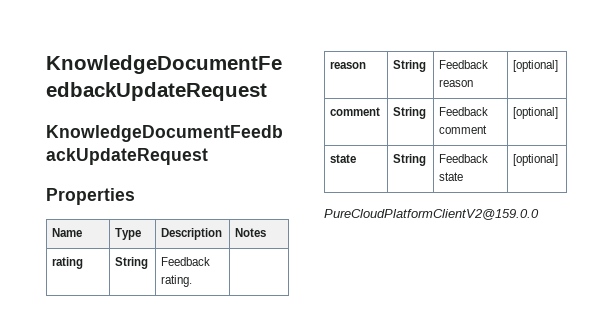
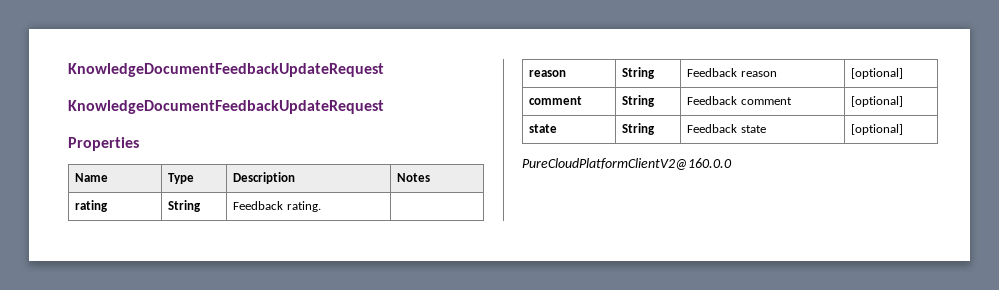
[324,209,539,220] PureCloudPlatformClientV2@159.0.0 -> [522,158,732,170] PureCloudPlatformClientV2@160.0.0

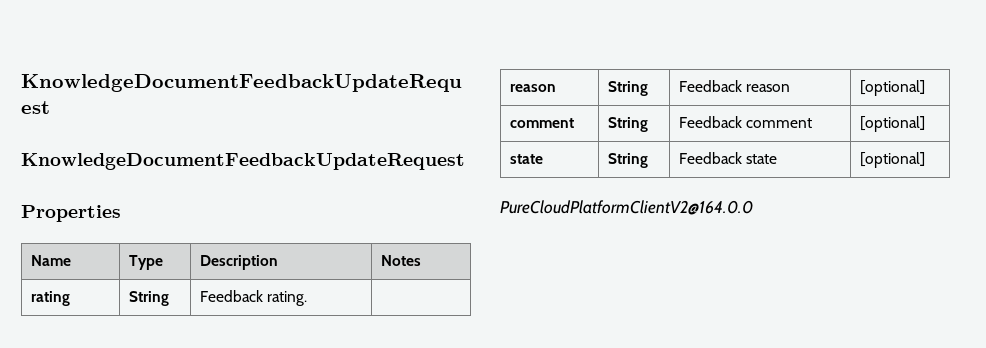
[522,158,732,170] PureCloudPlatformClientV2@160.0.0 -> [500,200,753,215] PureCloudPlatformClientV2@164.0.0

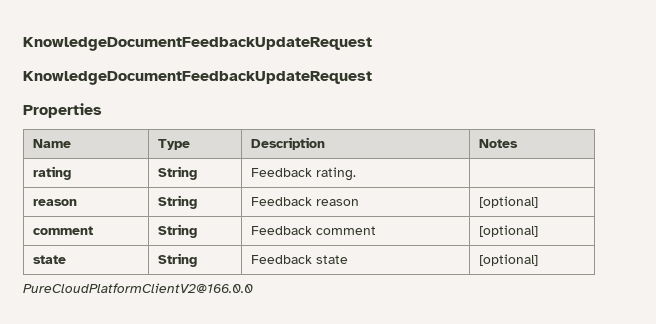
[500,200,753,215] PureCloudPlatformClientV2@164.0.0 -> [23,283,253,293] PureCloudPlatformClientV2@166.0.0

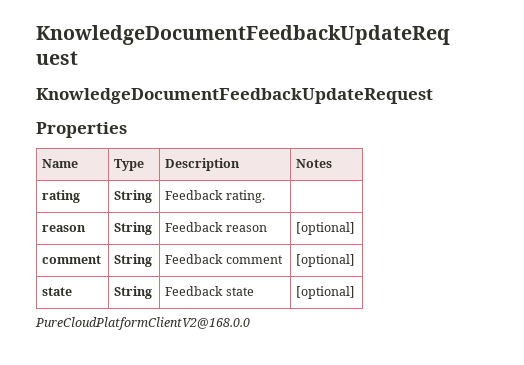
[23,283,253,293] PureCloudPlatformClientV2@166.0.0 -> [35,317,250,330] PureCloudPlatformClientV2@168.0.0

